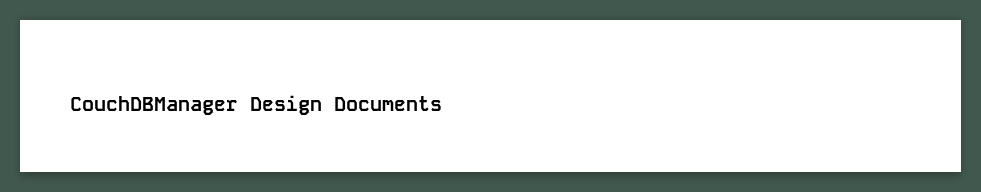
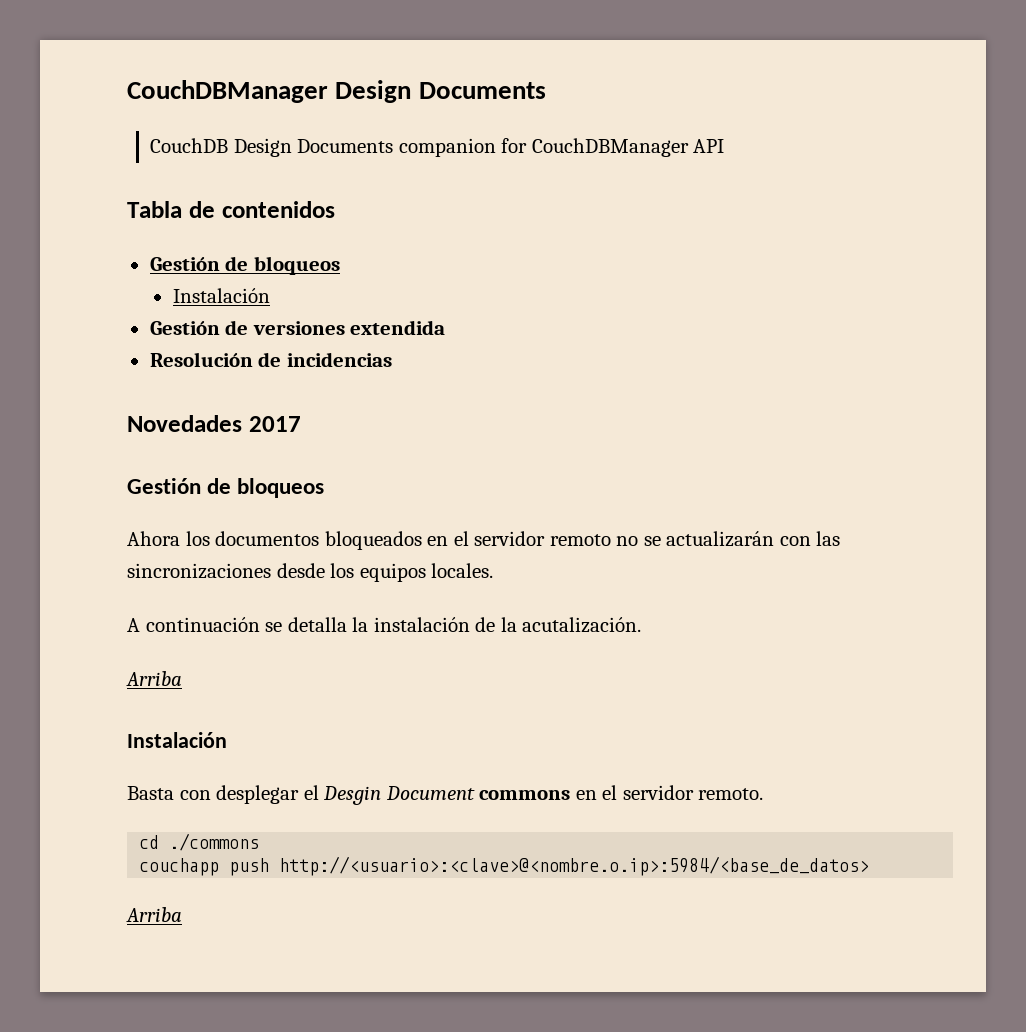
(442, 103) none -> [150,138,725,157] [127,201,335,218] [149,256,340,275] [172,288,270,303] [149,320,446,335] [149,352,392,367] [127,415,301,432] [127,478,325,498] [127,531,841,550] [127,563,494,582] [127,617,642,633] [126,671,182,686] [127,732,227,748] [127,785,764,805] [139,833,260,851] [139,856,870,876] [126,907,182,922] // CouchDB Design Documents companion for CouchDBManager API // Tabla de contenidos // Gestión de bloqueos // Instalación // Gestión de versiones extendida // Resolución de incidencias // Novedades 2017 // Gestión de bloqueos // Ahora los documentos bloqueados en el servidor remoto no se actualizarán con las sincronizaciones desde los equipos locales. // A continuación se detalla la instalación de la acutalización. // Arriba // Instalación // Basta con desplegar el Desgin Document commons en el servidor remoto. // cd ./commons // couchapp push http://<usuario>:<clave>@<nombre.o.ip>:5984/<base_de_datos> // Arriba

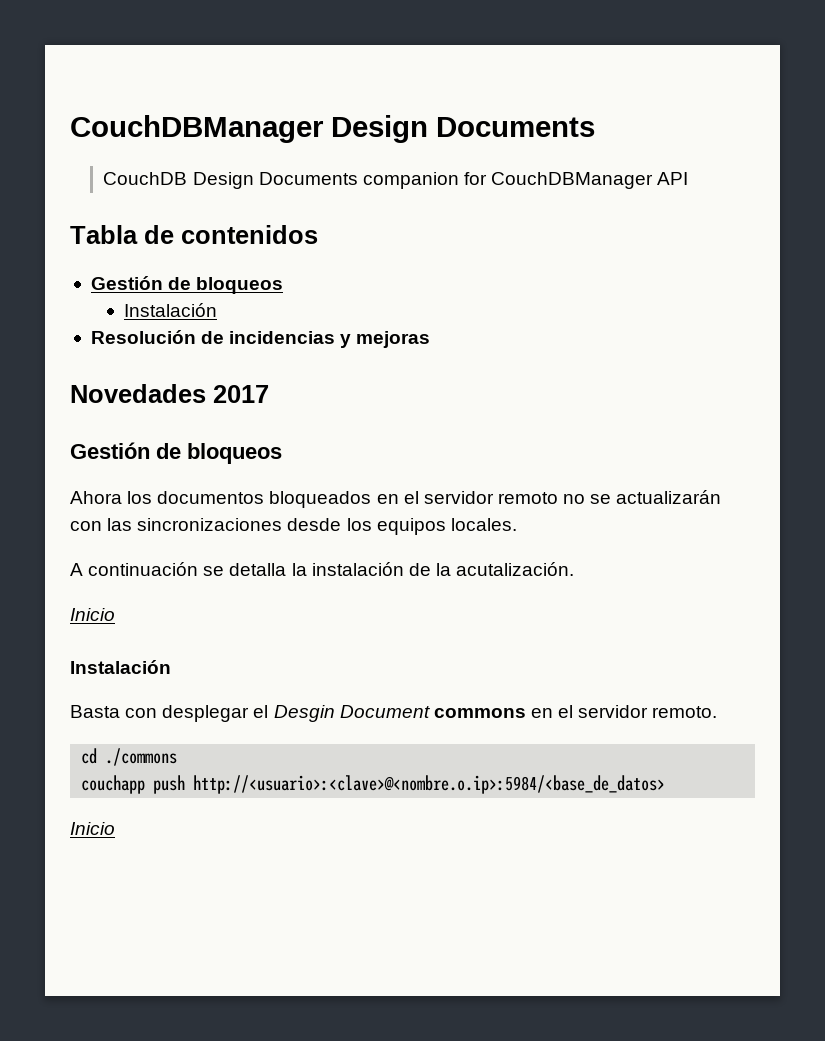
[149,320,446,335] // Gestión de versiones extendida -> (218, 310) none
(392, 359) none -> [340,331,431,348] y mejoras
[126,671,182,686] Arriba -> [70,608,115,621] Inicio
[126,907,182,922] Arriba -> [70,822,115,835] Inicio

